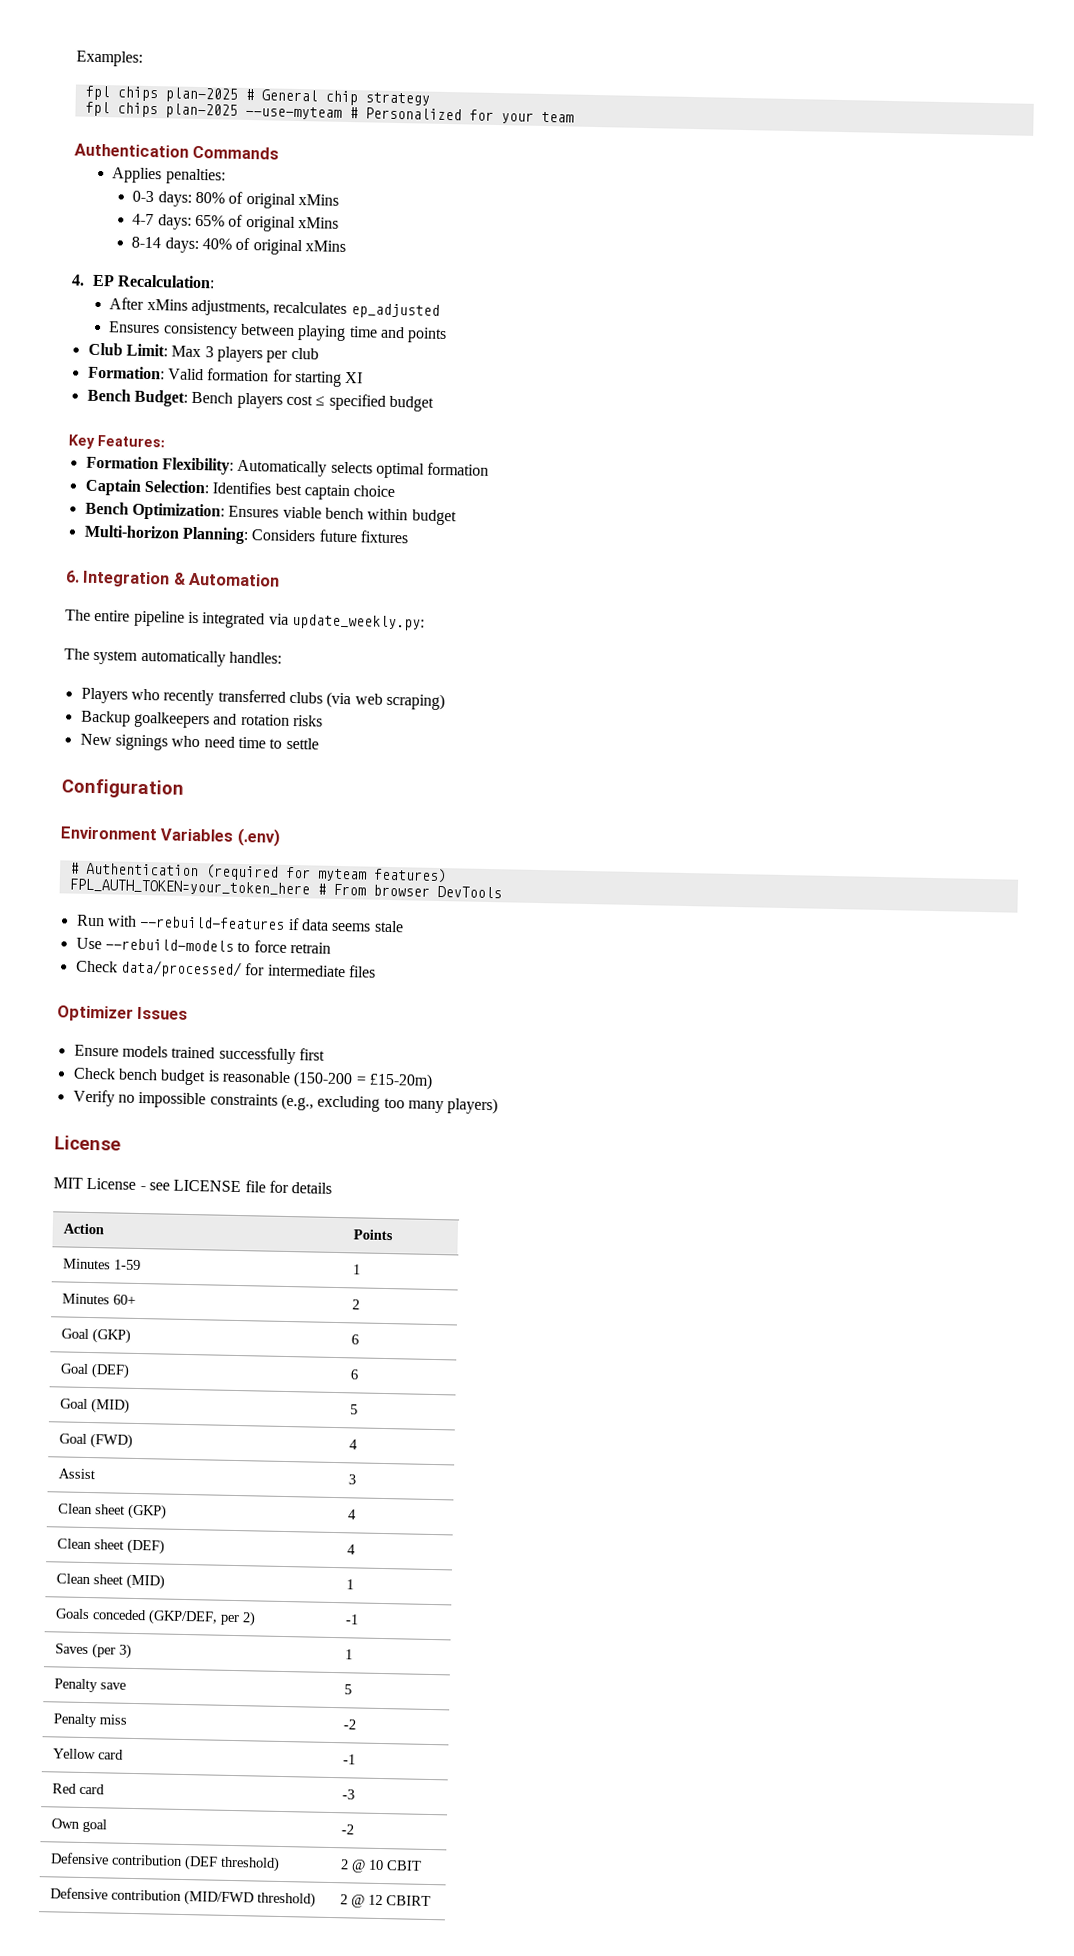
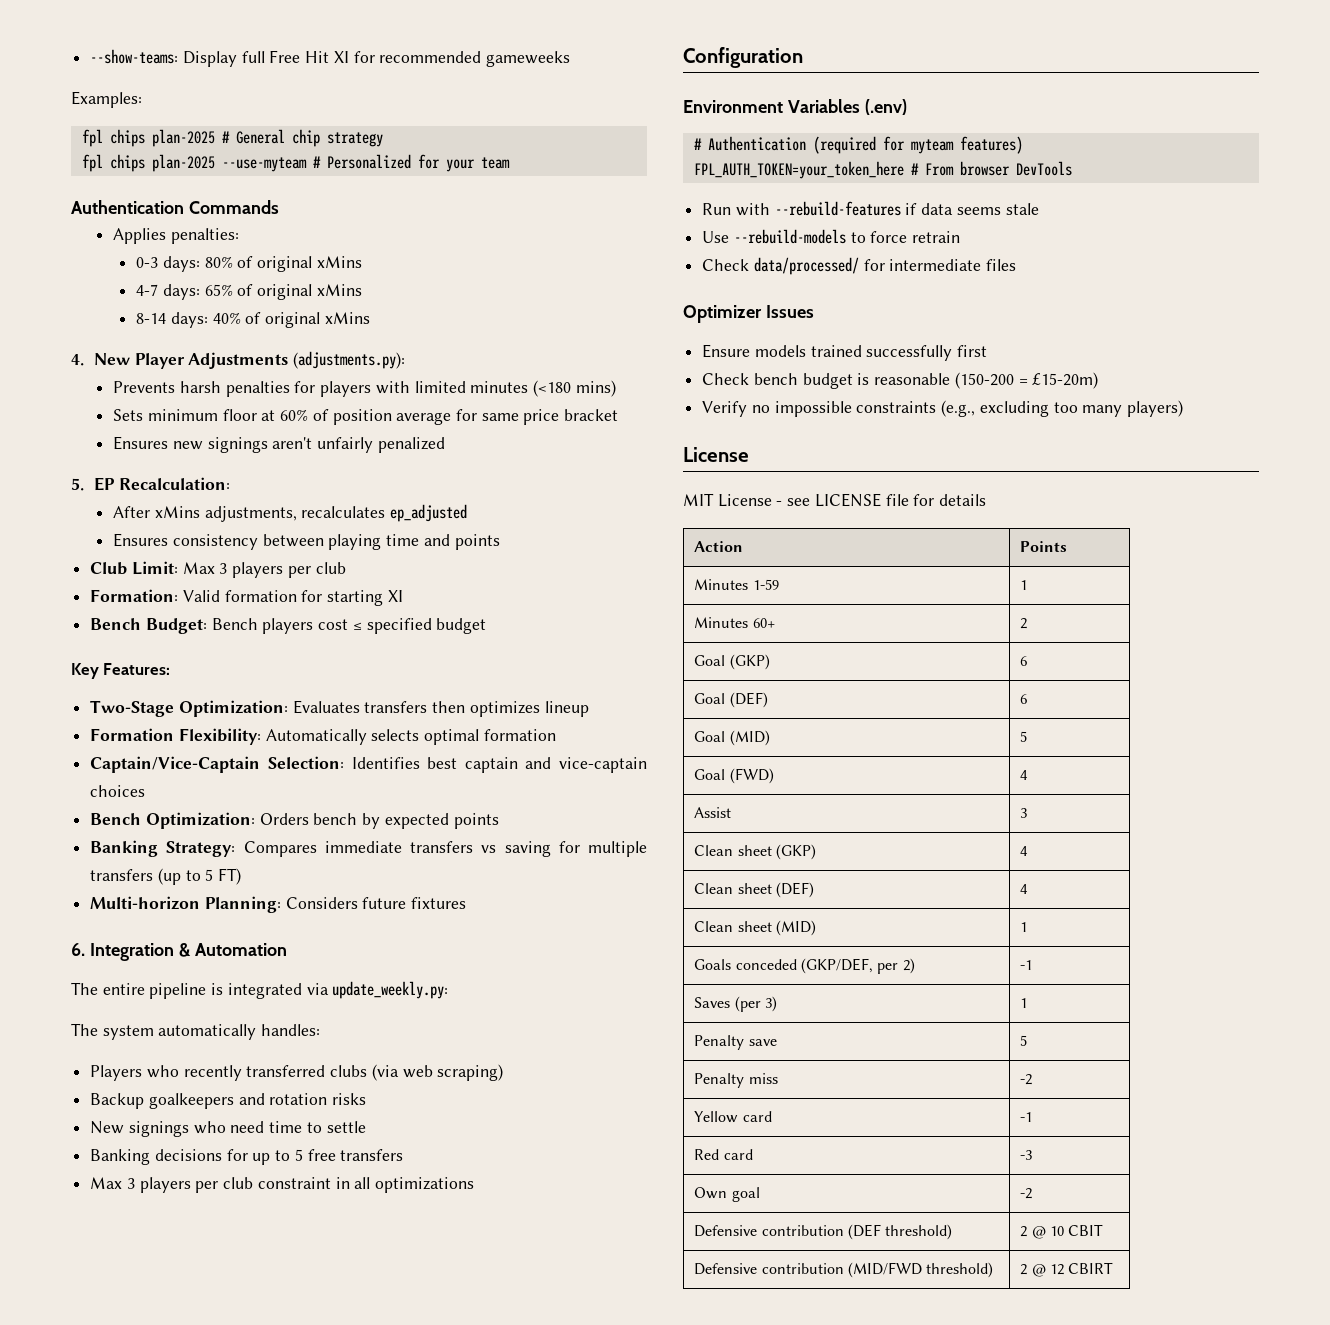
(76, 58) none -> [90,49,571,67] --show-teams: Display full Free Hit XI for recommended gameweeks //
(85, 280) none -> [93,351,406,369] [113,380,616,397] [113,409,619,425] [113,436,445,453] [71,478,84,491] New Player Adjustments (adjustments.py): // Prevents harsh penalties for players with limited minutes (<180 mins) // Sets minimum floor at 60% of position average for same price bracket // Ensures new signings aren't unfairly penalized // 5.
(165, 441) none -> [90,700,589,717] // Two-Stage Optimization: Evaluates transfers then optimizes lineup
[84,478,142,496] Captain -> [90,756,261,773] Captain/Vice-Captain
[353,485,396,498] choice -> [525,757,647,773] [90,785,146,797] and vice-captain choices
[228,505,457,526] Ensures viable bench within budget -> [259,813,499,829] [90,840,647,857] [90,868,242,885] Orders bench by expected points // Banking Strategy: Compares immediate transfers vs saving for multiple transfers (up to 5 FT)
(319, 743) none -> [90,1149,404,1165] [90,1177,475,1193] // Banking decisions for up to 5 free transfers // Max 3 players per club constraint in all optimizations

